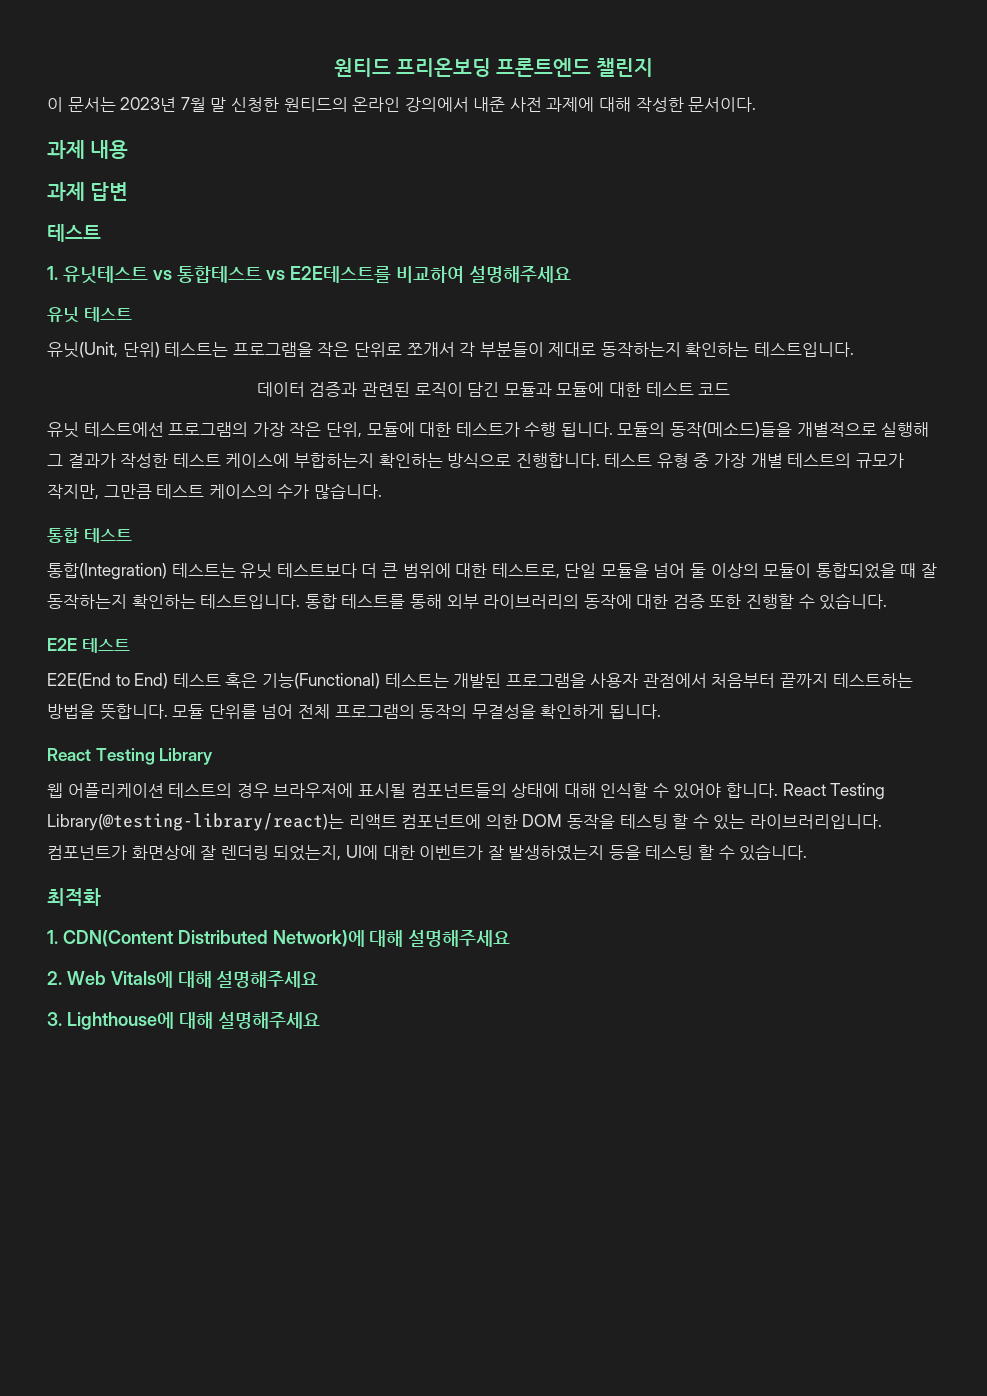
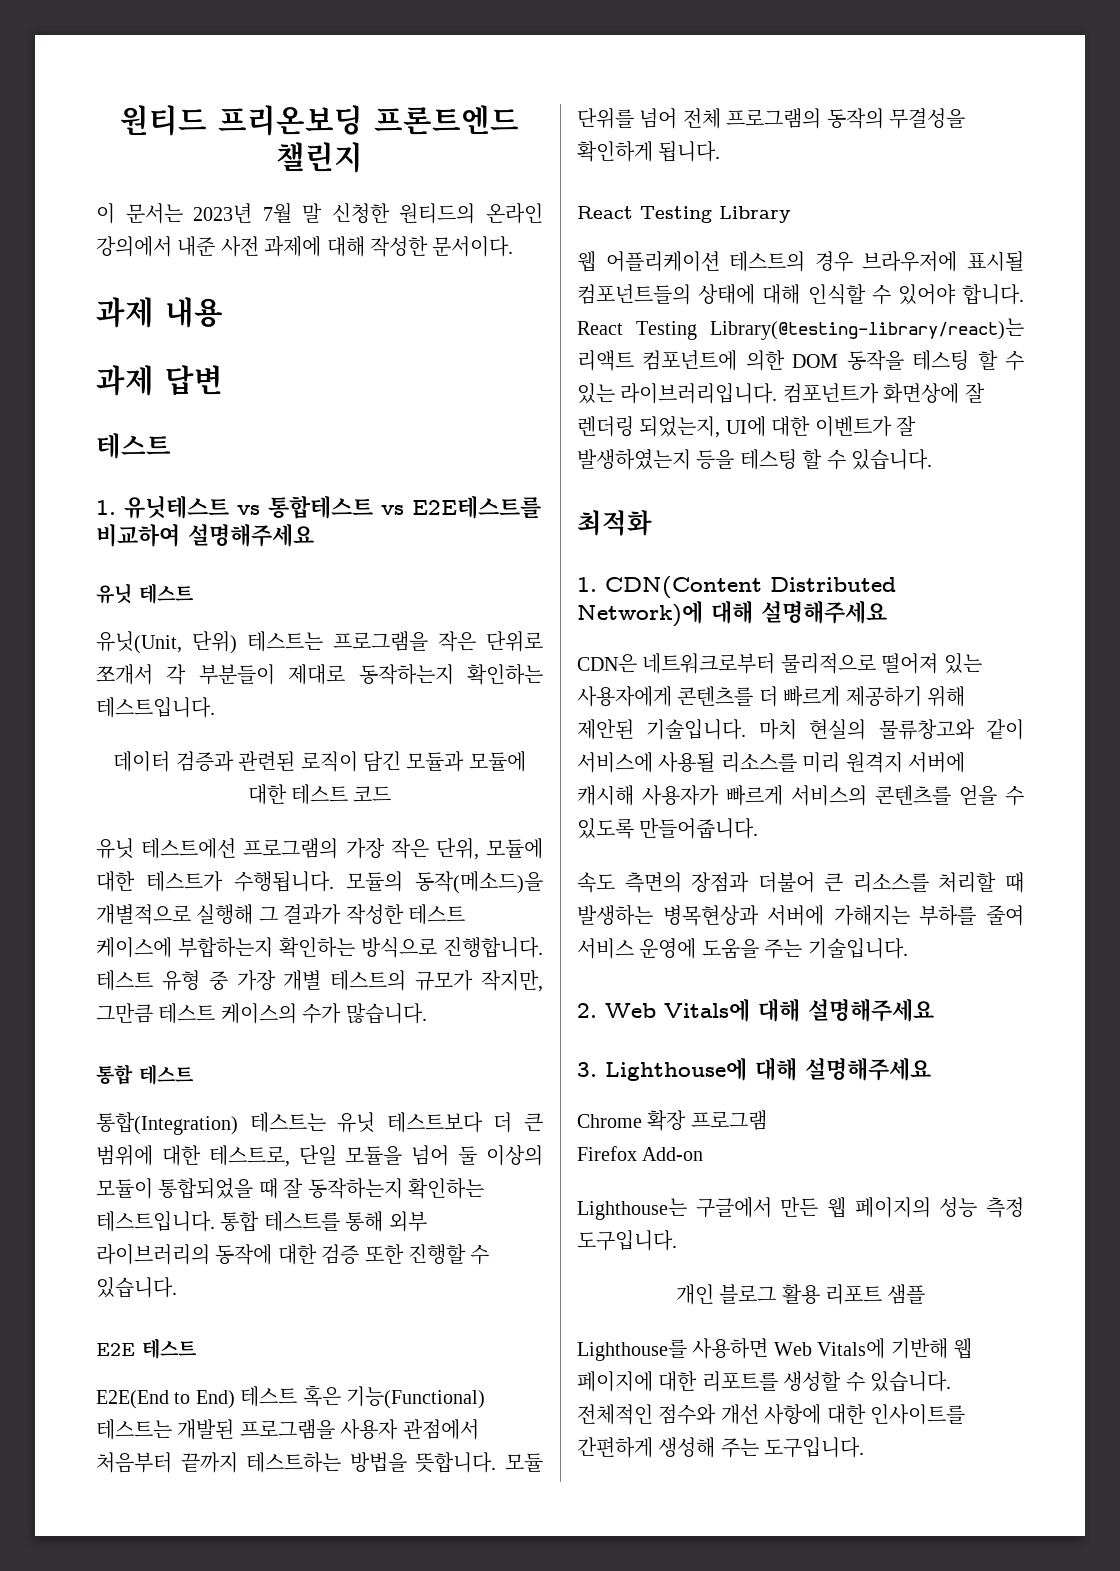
[524,422,793,438] 수행 됩니다. 모듈의 동작(메소드)들을 -> [234,871,543,894] 수행됩니다. 모듈의 동작(메소드)을
(511, 938) none -> [577,653,982,674] [577,686,965,707] [577,719,1024,740] [577,752,965,773] [577,785,1024,806] [577,818,759,839] [577,872,1024,893] [577,905,1024,926] [577,938,908,959] // CDN은 네트워크로부터 물리적으로 떨어져 있는 사용자에게 콘텐츠를 더 빠르게 제공하기 위해 제안된 기술입니다. 마치 현실의 물류창고와 같이 서비스에 사용될 리소스를 미리 원격지 서버에 캐시해 사용자가 빠르게 서비스의 콘텐츠를 얻을 수 있도록 만들어줍니다. // 속도 측면의 장점과 더불어 큰 리소스를 처리할 때 발생하는 병목현상과 서버에 가해지는 부하를 줄여 서비스 운영에 도움을 주는 기술입니다.
(320, 1020) none -> [577,1110,767,1131] [577,1146,704,1161] [577,1197,1024,1220] [577,1230,677,1251] [675,1284,926,1305] [577,1338,972,1361] [577,1371,951,1392] [577,1404,965,1425] [577,1437,865,1458] // Chrome 확장 프로그램 // Firefox Add-on // Lighthouse는 구글에서 만든 웹 페이지의 성능 측정 도구입니다. // 개인 블로그 활용 리포트 샘플 // Lighthouse를 사용하면 Web Vitals에 기반해 웹 페이지에 대한 리포트를 생성할 수 있습니다. 전체적인 점수와 개선 사항에 대한 인사이트를 간편하게 생성해 주는 도구입니다.

